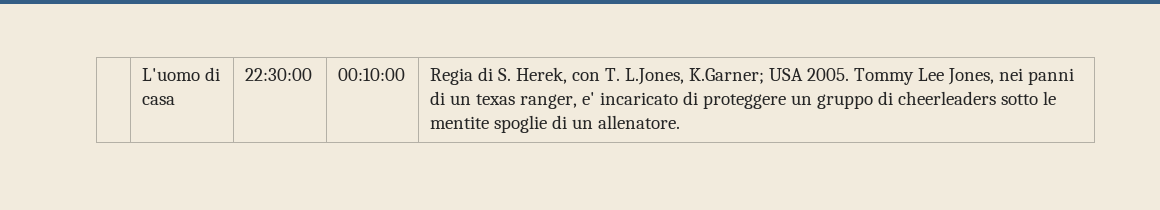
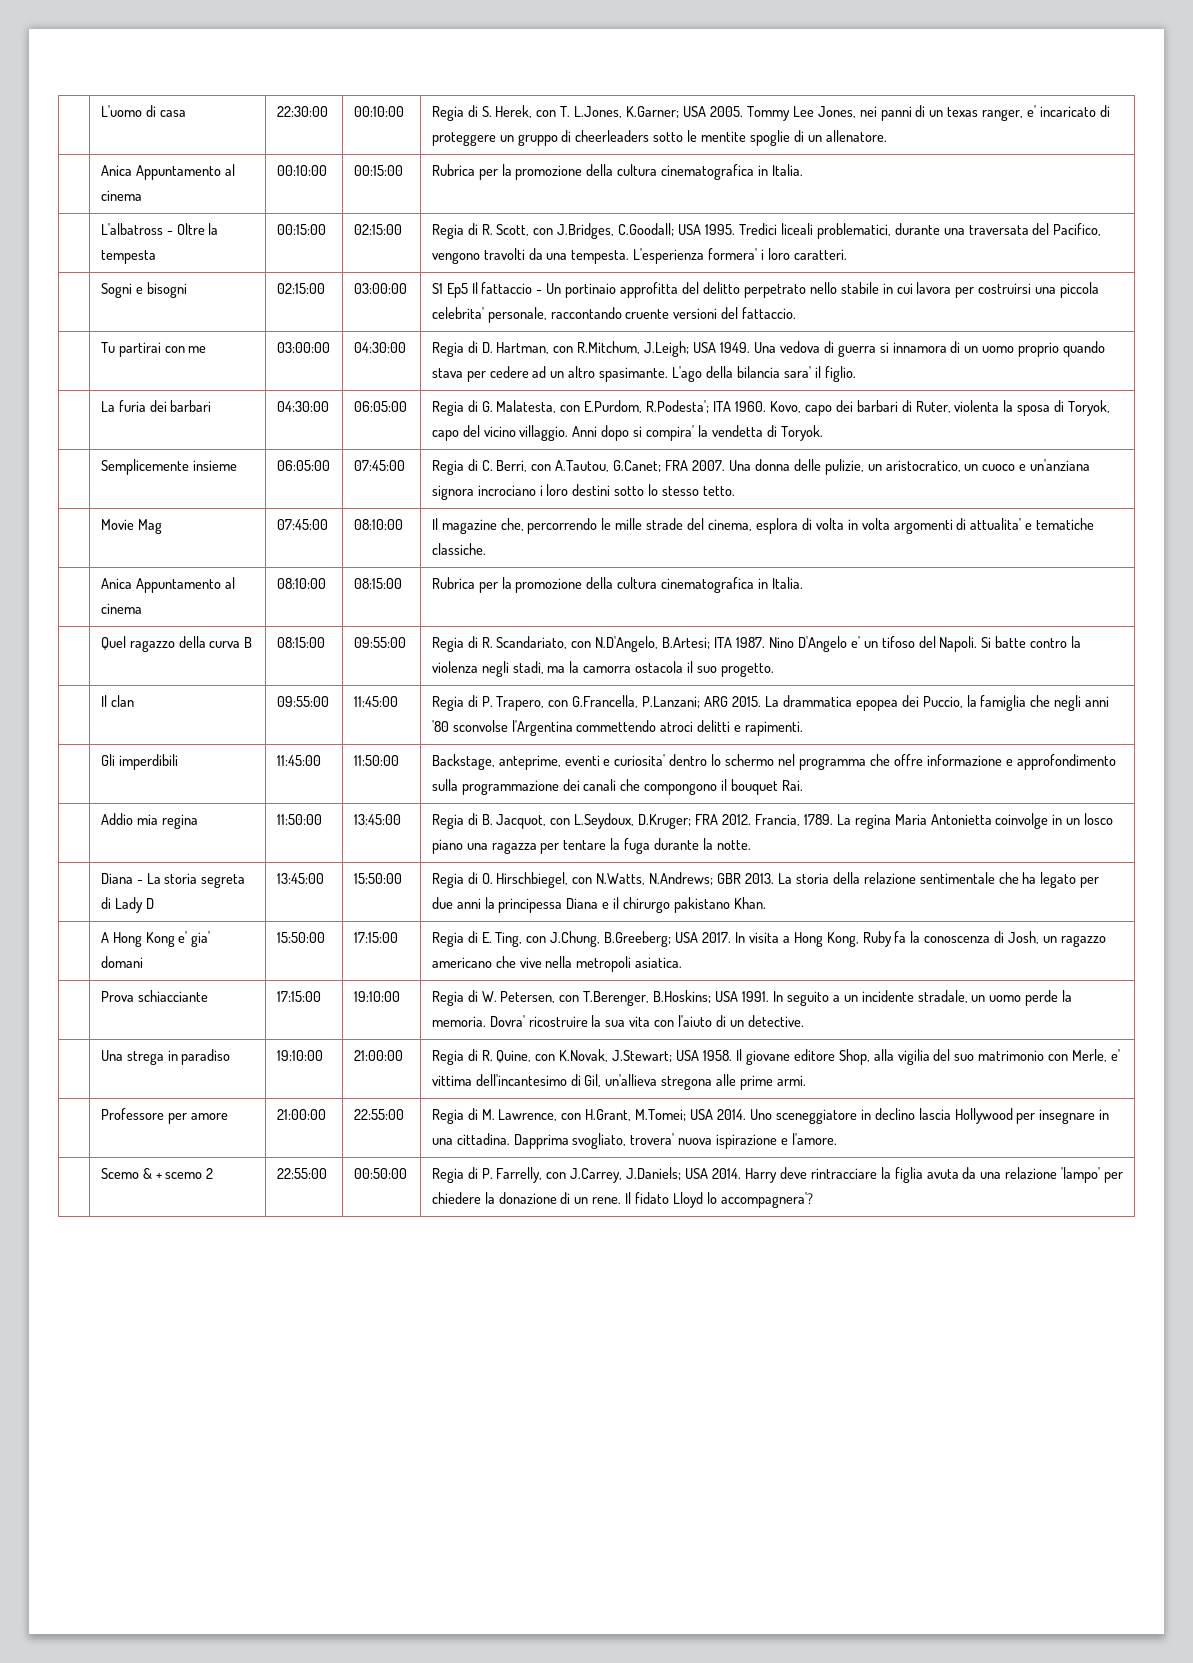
(681, 122) none -> [100,164,235,180] [100,190,142,201] [276,165,327,176] [353,165,403,176] [431,164,804,180] [100,223,219,235] [100,250,156,264] [276,224,326,235] [353,224,402,235] [431,223,1102,239] [431,248,847,264] [100,282,187,298] [276,283,325,294] [353,283,407,294] [431,282,1100,298] [431,307,797,323] [100,342,207,357] [276,342,330,353] [353,342,406,353] [431,341,1106,357] [431,366,856,382] [100,400,212,412] [276,401,329,412] [353,401,407,412] [431,400,1111,416] [431,425,823,441] [100,459,237,475] [276,460,330,471] [353,460,405,471] [431,459,1091,475] [431,484,736,500] [100,519,162,534] [276,519,328,530] [353,519,403,530] [431,518,1095,534] [431,543,486,555] [100,577,235,593] [100,603,142,614] [276,578,326,589] [353,578,402,589] [431,577,804,593] [100,636,253,652] [276,637,325,648] [353,637,406,648] [431,636,1082,652] [431,661,774,677] [100,695,134,707] [276,696,329,707] [353,696,398,707] [431,695,1110,711] [431,720,804,736] [100,754,178,770] [276,755,321,766] [353,755,399,766] [431,754,1116,770] [431,779,804,795] [100,813,198,829] [276,814,322,825] [353,814,401,825] [431,813,1114,829] [431,838,751,854] [100,873,246,888] [100,897,154,913] [276,873,324,884] [353,873,402,884] [431,872,1100,888] [431,897,766,913] [100,931,211,947] [100,956,143,968] [276,932,325,943] [353,932,398,943] [431,931,1106,947] [431,956,683,972] [100,990,208,1002] [276,991,321,1002] [353,991,400,1002] [431,990,1073,1006] [431,1015,804,1027] [100,1049,231,1065] [276,1050,323,1061] [353,1050,403,1061] [431,1049,1121,1065] [431,1074,807,1090] [100,1108,228,1124] [276,1109,326,1120] [353,1109,404,1120] [431,1108,1110,1124] [431,1133,838,1149] [100,1168,214,1179] [276,1168,327,1179] [353,1168,407,1179] [431,1167,1124,1183] [431,1192,813,1208] // | Anica Appuntamento al cinema | 00:10:00 | 00:15:00 | Rubrica per la promozione della cultura cinematografica in Italia. // | L'albatross - Oltre la tempesta | 00:15:00 | 02:15:00 | Regia di R. Scott, con J.Bridges, C.Goodall; USA 1995. Tredici liceali problematici, durante una traversata del Pacifico, vengono travolti da una tempesta. L'esperienza formera' i loro caratteri. // | Sogni e bisogni | 02:15:00 | 03:00:00 | S1 Ep5 Il fattaccio - Un portinaio approfitta del delitto perpetrato nello stabile in cui lavora per costruirsi una piccola celebrita' personale, raccontando cruente versioni del fattaccio. // | Tu partirai con me | 03:00:00 | 04:30:00 | Regia di D. Hartman, con R.Mitchum, J.Leigh; USA 1949. Una vedova di guerra si innamora di un uomo proprio quando stava per cedere ad un altro spasimante. L'ago della bilancia sara' il figlio. // | La furia dei barbari | 04:30:00 | 06:05:00 | Regia di G. Malatesta, con E.Purdom, R.Podesta'; ITA 1960. Kovo, capo dei barbari di Ruter, violenta la sposa di Toryok, capo del vicino villaggio. Anni dopo si compira' la vendetta di Toryok. // | Semplicemente insieme | 06:05:00 | 07:45:00 | Regia di C. Berri, con A.Tautou, G.Canet; FRA 2007. Una donna delle pulizie, un aristocratico, un cuoco e un'anziana signora incrociano i loro destini sotto lo stesso tetto. // | Movie Mag | 07:45:00 | 08:10:00 | Il magazine che, percorrendo le mille strade del cinema, esplora di volta in volta argomenti di attualita' e tematiche classiche. // | Anica Appuntamento al cinema | 08:10:00 | 08:15:00 | Rubrica per la promozione della cultura cinematografica in Italia. // | Quel ragazzo della curva B | 08:15:00 | 09:55:00 | Regia di R. Scandariato, con N.D'Angelo, B.Artesi; ITA 1987. Nino D'Angelo e' un tifoso del Napoli. Si batte contro la violenza negli stadi, ma la camorra ostacola il suo progetto. // | Il clan | 09:55:00 | 11:45:00 | Regia di P. Trapero, con G.Francella, P.Lanzani; ARG 2015. La drammatica epopea dei Puccio, la famiglia che negli anni '80 sconvolse l'Argentina commettendo atroci delitti e rapimenti. // | Gli imperdibili | 11:45:00 | 11:50:00 | Backstage, anteprime, eventi e curiosita' dentro lo schermo nel programma che offre informazione e approfondimento sulla programmazione dei canali che compongono il bouquet Rai. // | Addio mia regina | 11:50:00 | 13:45:00 | Regia di B. Jacquot, con L.Seydoux, D.Kruger; FRA 2012. Francia, 1789. La regina Maria Antonietta coinvolge in un losco piano una ragazza per tentare la fuga durante la notte. // | Diana - La storia segreta di Lady D | 13:45:00 | 15:50:00 | Regia di O. Hirschbiegel, con N.Watts, N.Andrews; GBR 2013. La storia della relazione sentimentale che ha legato per due anni la principessa Diana e il chirurgo pakistano Khan. // | A Hong Kong e' gia' domani | 15:50:00 | 17:15:00 | Regia di E. Ting, con J.Chung, B.Greeberg; USA 2017. In visita a Hong Kong, Ruby fa la conoscenza di Josh, un ragazzo americano che vive nella metropoli asiatica. // | Prova schiacciante | 17:15:00 | 19:10:00 | Regia di W. Petersen, con T.Berenger, B.Hoskins; USA 1991. In seguito a un incidente stradale, un uomo perde la memoria. Dovra' ricostruire la sua vita con l'aiuto di un detective. // | Una strega in paradiso | 19:10:00 | 21:00:00 | Regia di R. Quine, con K.Novak, J.Stewart; USA 1958. Il giovane editore Shop, alla vigilia del suo matrimonio con Merle, e' vittima dell'incantesimo di Gil, un'allieva stregona alle prime armi. // | Professore per amore | 21:00:00 | 22:55:00 | Regia di M. Lawrence, con H.Grant, M.Tomei; USA 2014. Uno sceneggiatore in declino lascia Hollywood per insegnare in una cittadina. Dapprima svogliato, trovera' nuova ispirazione e l'amore. // | Scemo & + scemo 2 | 22:55:00 | 00:50:00 | Regia di P. Farrelly, con J.Carrey, J.Daniels; USA 2014. Harry deve rintracciare la figlia avuta da una relazione 'lampo' per chiedere la donazione di un rene. Il fidato Lloyd lo accompagnera'?

